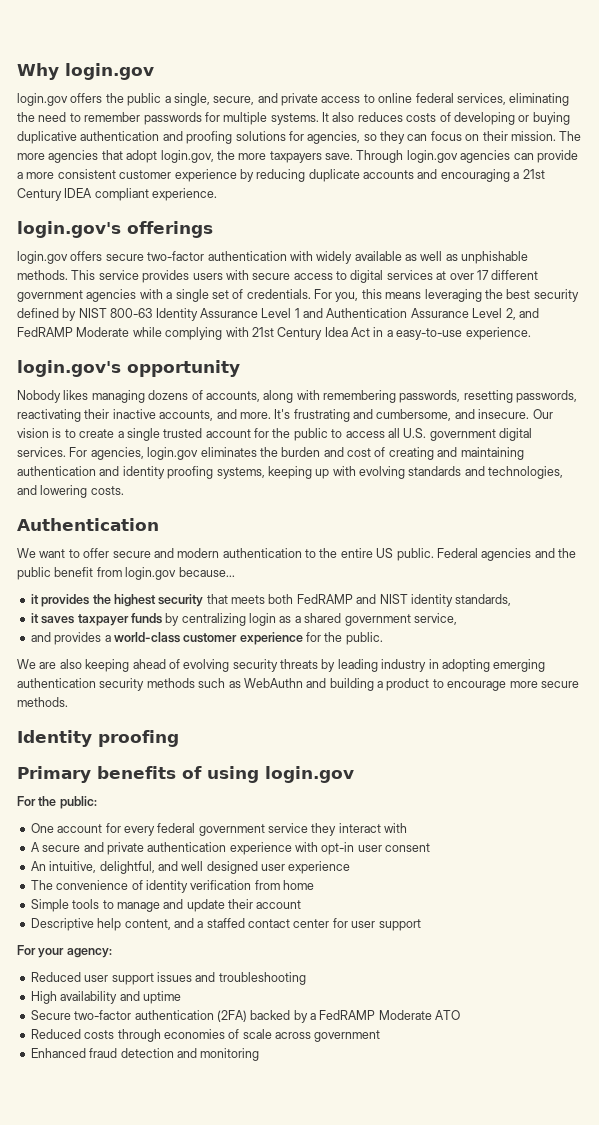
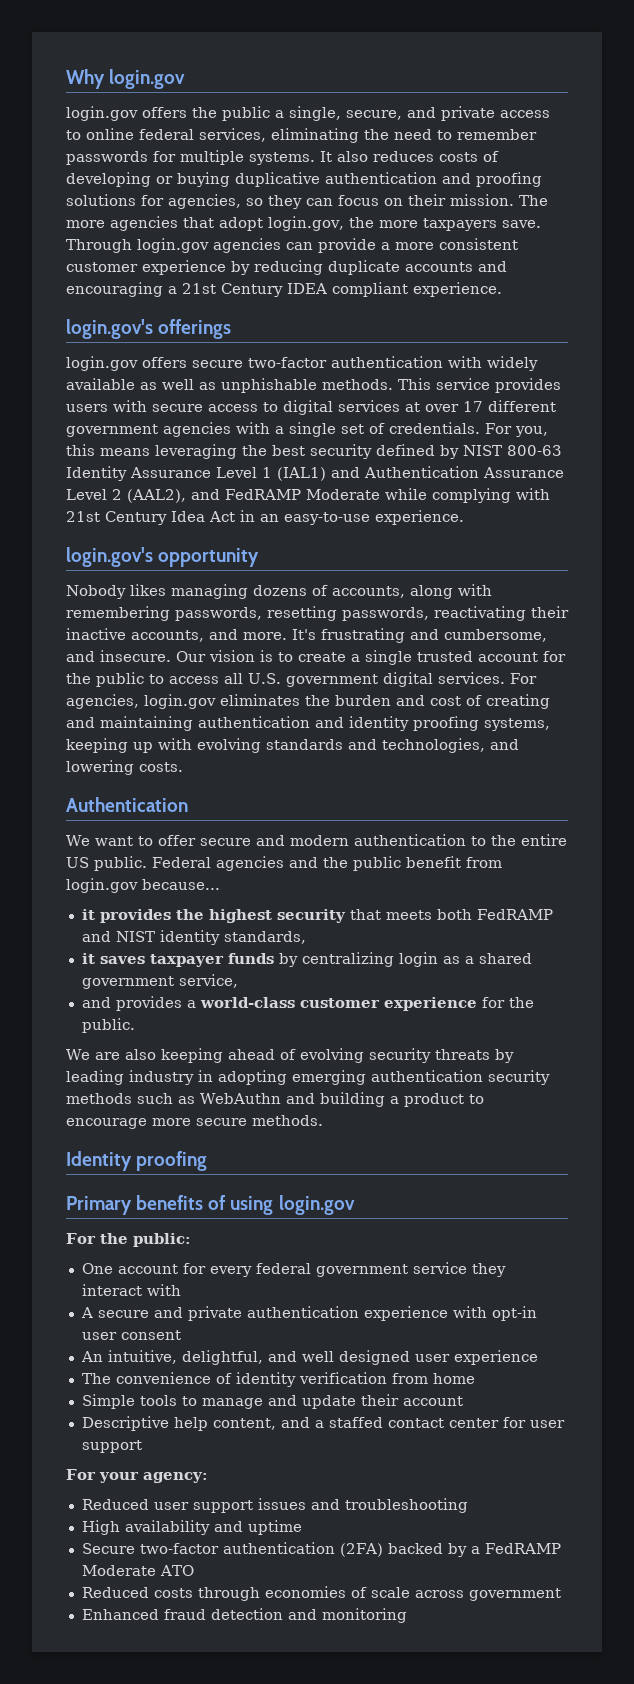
(300, 313) none -> [277,467,326,481] (IAL1)
[505,308,516,320] 2, -> [112,489,186,503] 2 (AAL2),
[386,330,393,337] a -> [260,514,279,522] an

